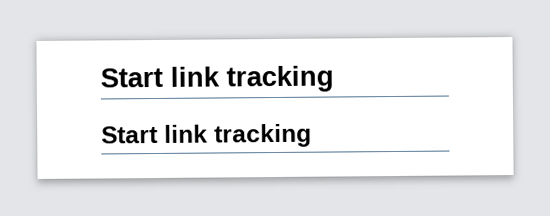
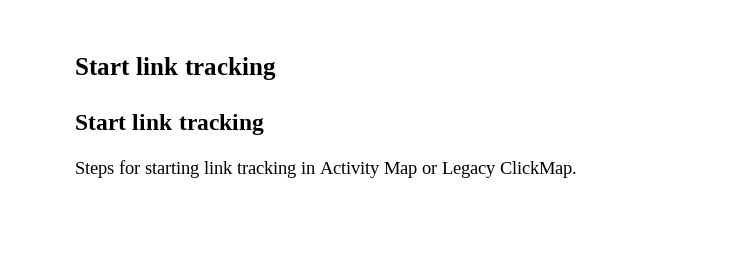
(312, 135) none -> [75,160,577,178] // Steps for starting link tracking in Activity Map or Legacy ClickMap.

